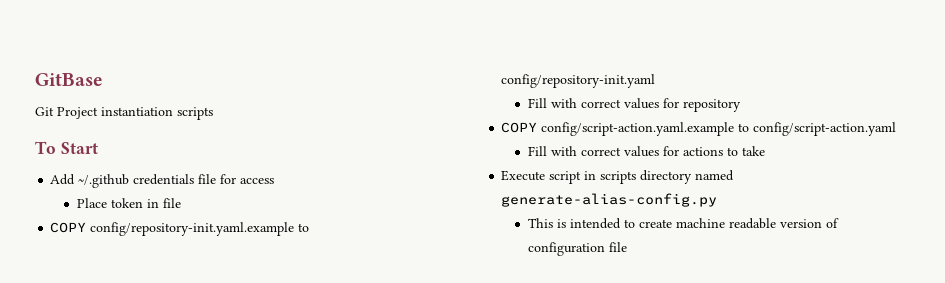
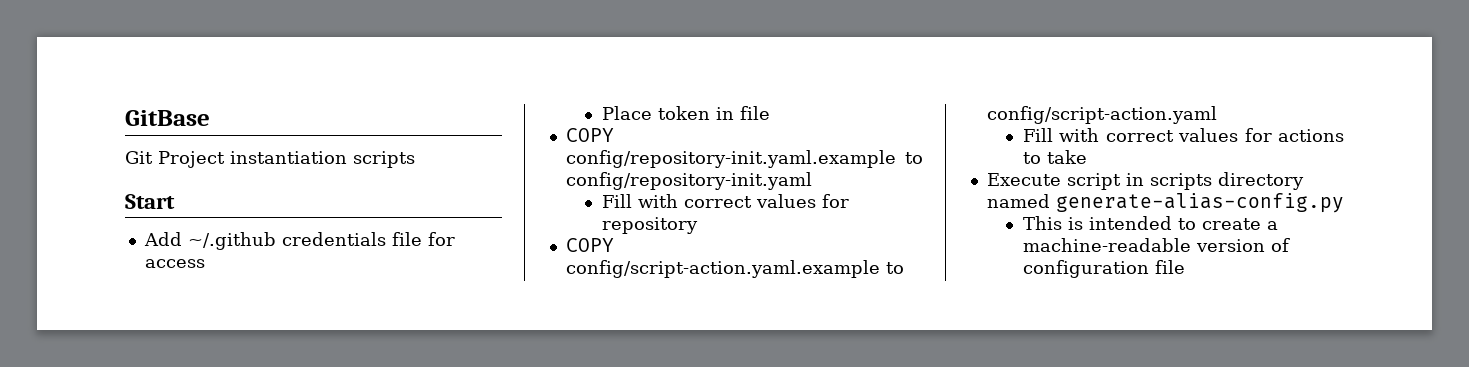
[35,141,56,154] To -> (415, 159) none
[675,218,776,229] machine readable -> [1266,221,1278,230] [1022,238,1191,252] a machine-readable

